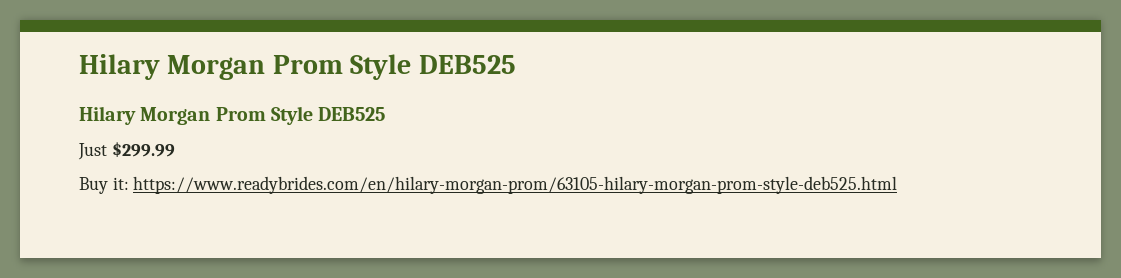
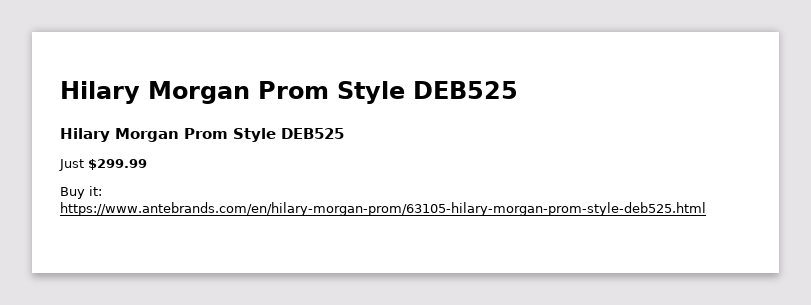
[133,176,898,194] https://www.readybrides.com/en/hilary-morgan-prom/63105-hilary-morgan-prom-style-deb525.html -> [60,202,706,216] https://www.antebrands.com/en/hilary-morgan-prom/63105-hilary-morgan-prom-style-deb525.html

